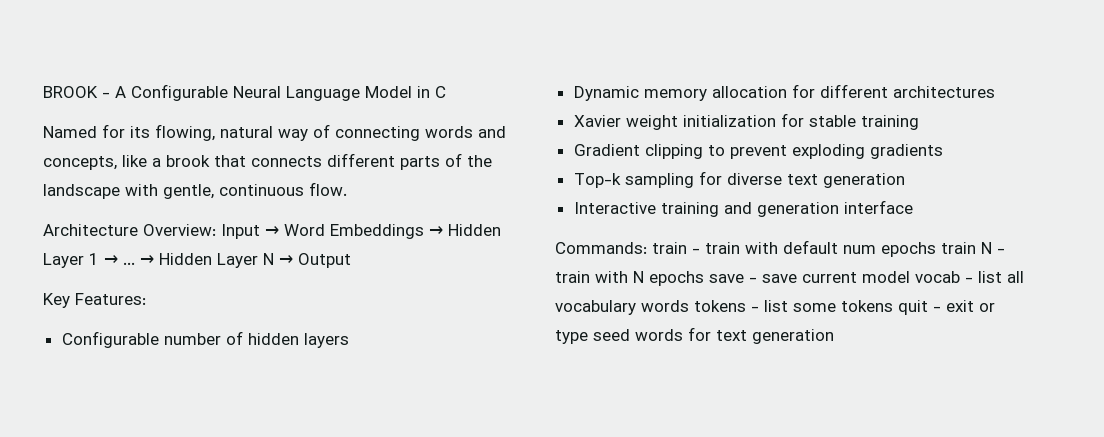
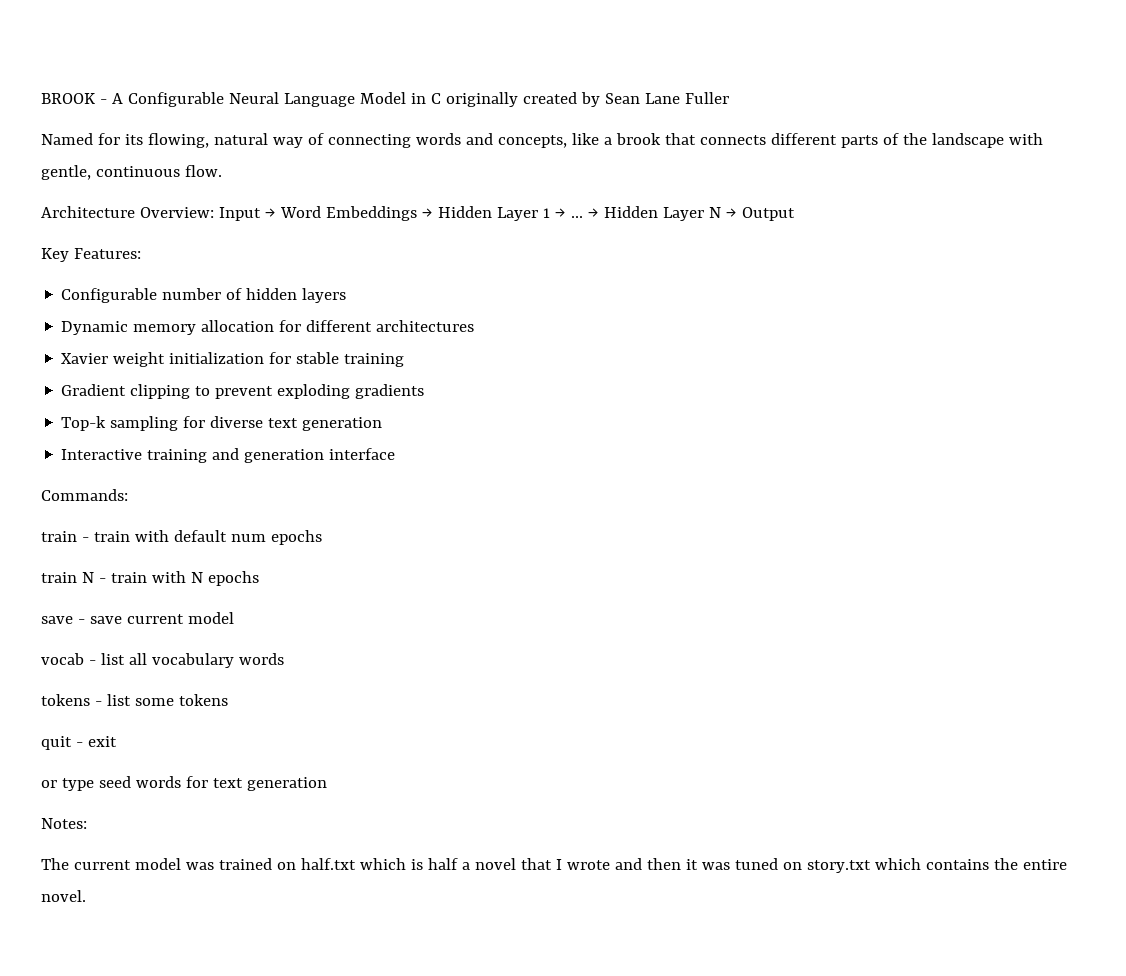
(446, 92) none -> [445,92,729,107] originally created by Sean Lane Fuller
(647, 248) none -> (128, 495) //
(936, 249) none -> (322, 537) //
(704, 278) none -> (259, 578) //
(910, 277) none -> (234, 618) //
(689, 306) none -> (284, 659) //
(893, 306) none -> (228, 700) //
(974, 306) none -> (117, 741) //
(834, 336) none -> [41,818,87,829] [41,858,1067,873] [41,890,86,902] // Notes: // The current model was trained on half.txt which is half a novel that I wrote and then it was tuned on story.txt which contains the entire novel.

